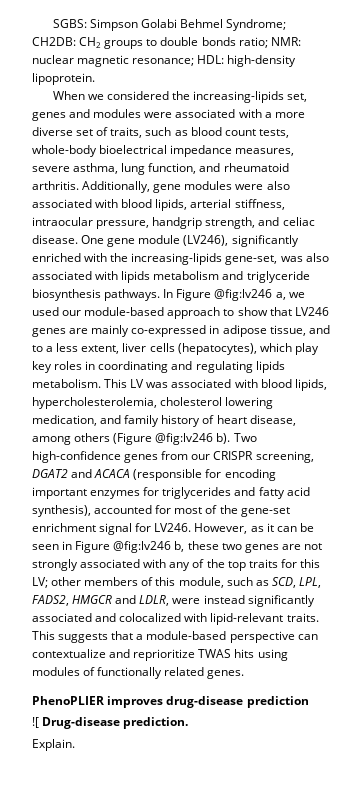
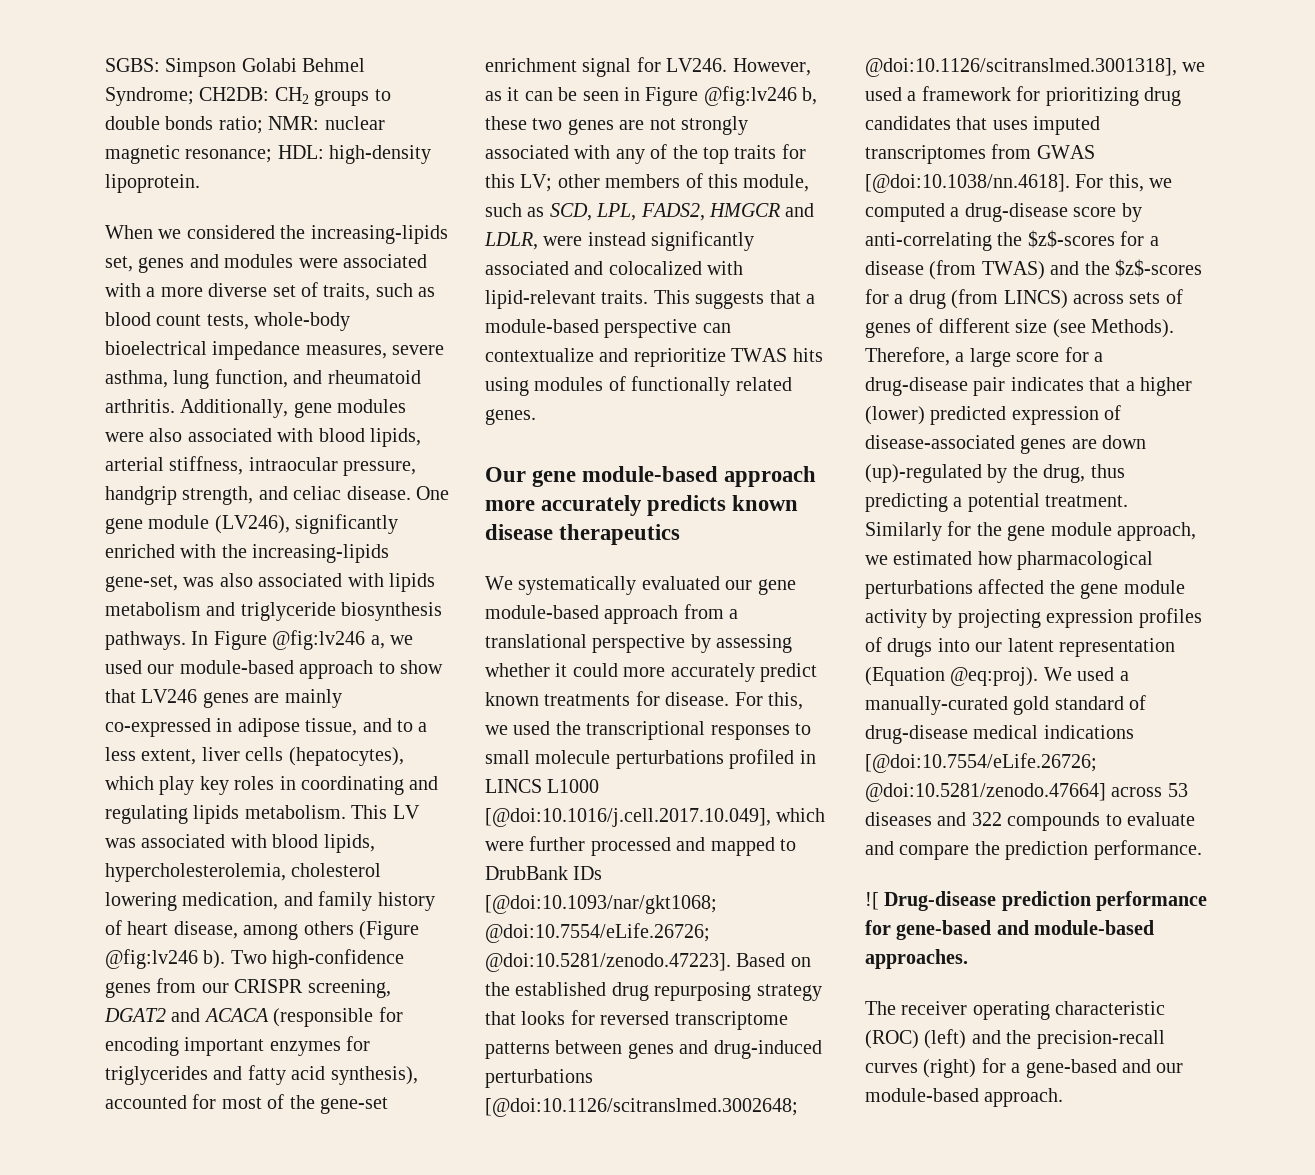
[32,696,309,708] PhenoPLIER improves drug-disease prediction -> [485,466,817,487] [485,495,799,516] [485,524,681,545] [485,576,796,595] [485,604,739,624] [485,634,793,653] [485,663,817,682] [485,691,803,710] [485,721,811,740] [485,749,816,769] [485,779,600,793] [485,808,826,827] [485,836,796,856] [485,866,603,880] [485,895,717,914] [485,923,710,943] [485,953,811,972] [485,982,822,1001] [485,1010,788,1030] [485,1040,822,1059] [485,1069,593,1088] [485,1098,798,1117] [865,58,1206,77] [865,86,1181,106] [865,116,1101,135] [865,144,1095,164] [865,174,1173,193] [865,203,1142,222] [865,230,1159,251] [865,259,1202,280] [865,289,1183,309] [865,318,1174,338] [865,347,1103,367] [865,377,1192,396] [865,405,1122,425] [865,435,1147,454] [865,464,1125,483] [865,493,1129,512] [865,521,1196,541] [865,551,1154,570] [865,579,1185,599] [865,608,1202,628] [865,637,1175,657] [865,667,1129,686] [865,695,1147,715] [865,725,1134,744] [865,753,1097,773] [865,783,1188,802] [865,812,1195,831] [865,840,1202,860] Our gene module-based approach more accurately predicts known disease therapeutics // We systematically evaluated our gene module-based approach from a translational perspective by assessing whether it could more accurately predict known treatments for disease. For this, we used the transcriptional responses to small molecule perturbations profiled in LINCS L1000 [@doi:10.1016/j.cell.2017.10.049], which were further processed and mapped to DrubBank IDs [@doi:10.1093/nar/gkt1068; @doi:10.7554/eLife.26726; @doi:10.5281/zenodo.47223]. Based on the established drug repurposing strategy that looks for reversed transcriptome patterns between genes and drug-induced perturbations [@doi:10.1126/scitranslmed.3002648; @doi:10.1126/scitranslmed.3001318], we used a framework for prioritizing drug candidates that uses imputed transcriptomes from GWAS [@doi:10.1038/nn.4618]. For this, we computed a drug-disease score by anti-correlating the $z$-scores for a disease (from TWAS) and the $z$-scores for a drug (from LINCS) across sets of genes of different size (see Methods). Therefore, a large score for a drug-disease pair indicates that a higher (lower) predicted expression of disease-associated genes are down (up)-regulated by the drug, thus predicting a potential treatment. Similarly for the gene module approach, we estimated how pharmacological perturbations affected the gene module activity by projecting expression profiles of drugs into our latent representation (Equation @eq:proj). We used a manually-curated gold standard of drug-disease medical indications [@doi:10.7554/eLife.26726; @doi:10.5281/zenodo.47664] across 53 diseases and 322 compounds to evaluate and compare the prediction performance.
[123,717,189,729] [32,739,75,751] prediction. // Explain. -> [1001,891,1208,911] [865,920,1155,940] [865,949,968,969] [865,1001,1166,1020] [865,1029,1165,1049] [865,1058,1184,1078] [865,1088,1064,1107] prediction performance for gene-based and module-based approaches. // The receiver operating characteristic (ROC) (left) and the precision-recall curves (right) for a gene-based and our module-based approach.

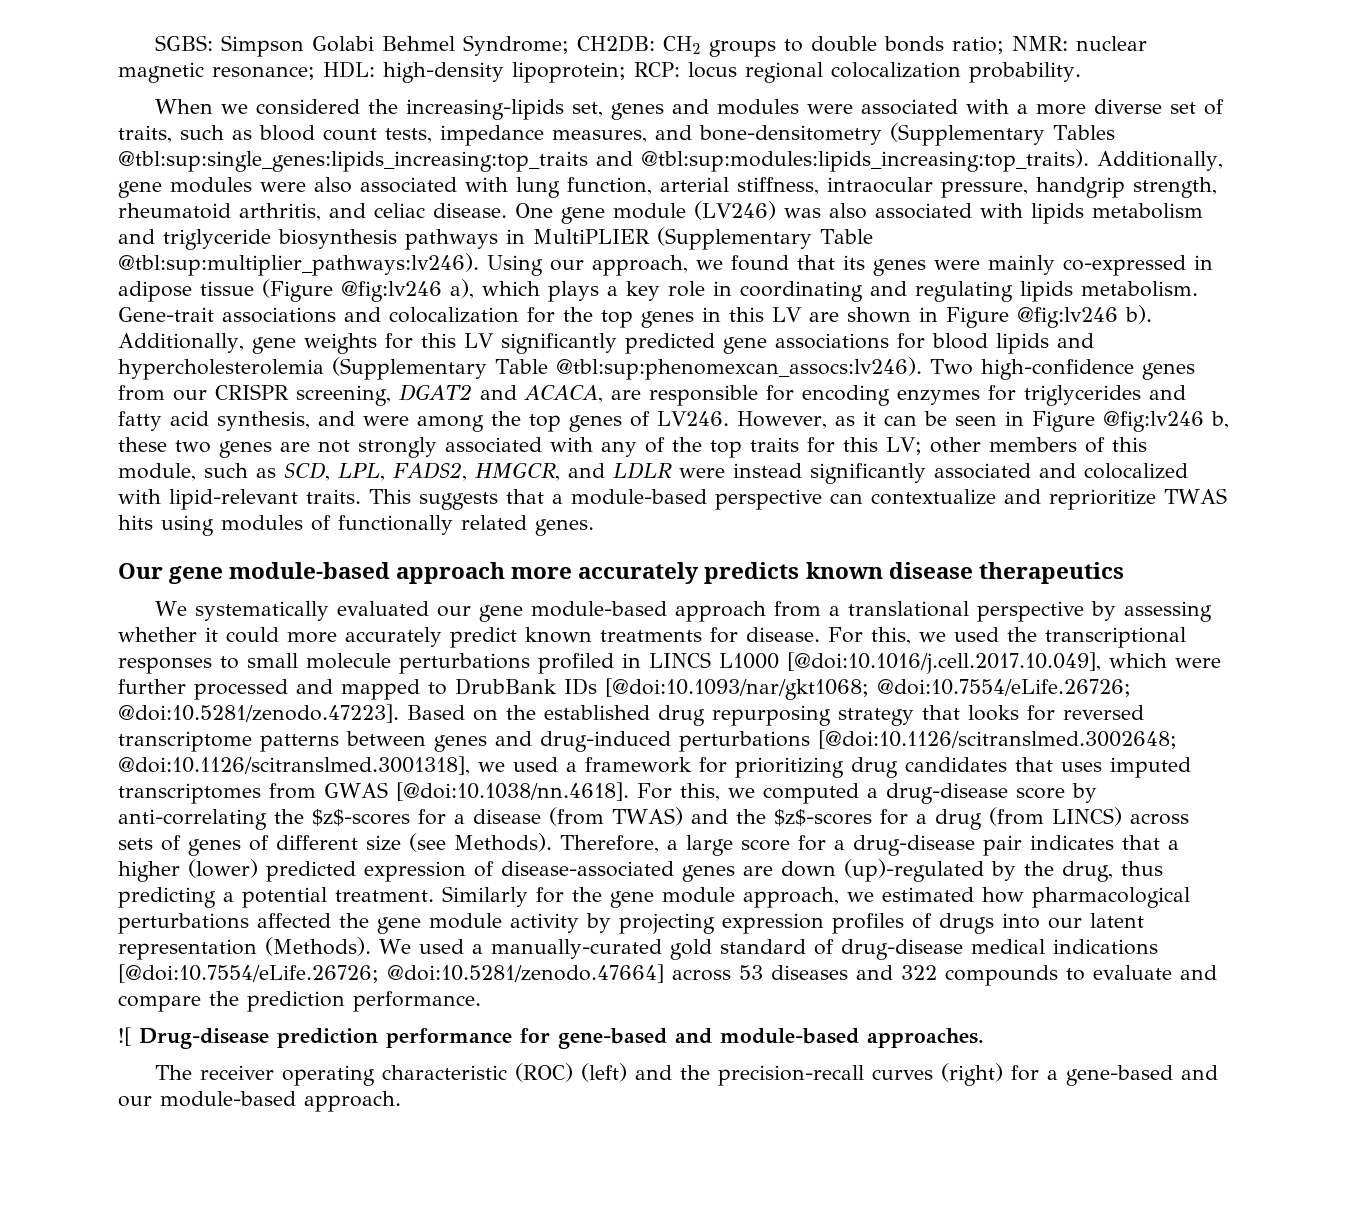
[105,174,200,193] lipoprotein. -> [512,62,1081,83] lipoprotein; RCP: locus regional colocalization probability.
[254,312,351,331] [105,341,445,360] [105,369,421,389] [105,399,175,413] whole-body bioelectrical impedance measures, severe asthma, lung function, and rheumatoid arthritis. -> [440,123,1115,146] [118,149,1089,172] impedance measures, and bone-densitometry (Supplementary Tables @tbl:sup:single_genes:lipids_increasing:top_traits and @tbl:sup:modules:lipids_increasing:top_traits).
[318,428,421,447] blood lipids, -> [516,177,652,198] lung function,
(254, 495) none -> [118,203,321,221] rheumatoid arthritis,
[214,514,399,534] [105,544,390,563] [105,575,178,592] (LV246), significantly enriched with the increasing-lipids gene-set, -> [694,201,776,220] (LV246)
[105,630,413,650] [105,660,443,679] [105,689,342,708] [105,718,428,737] [105,747,404,766] [105,776,275,795] pathways. In Figure @fig:lv246 a, we used our module-based approach to show that LV246 genes are mainly co-expressed in adipose tissue, and to a less extent, liver cells (hepatocytes), which play key roles -> [405,227,873,250] [118,253,1213,276] [118,279,705,302] pathways in MultiPLIER (Supplementary Table @tbl:sup:multiplier_pathways:lv246). Using our approach, we found that its genes were mainly co-expressed in adipose tissue (Figure @fig:lv246 a), which plays a key role
[351,805,420,819] [105,834,375,853] [105,863,382,882] [105,891,435,911] [105,920,419,940] [105,949,226,969] This LV was associated with blood lipids, hypercholesterolemia, cholesterol lowering medication, and family history of heart disease, among others (Figure @fig:lv246 b). -> [118,305,1152,328] [118,333,1094,354] [118,357,922,380] Gene-trait associations and colocalization for the top genes in this LV are shown in Figure @fig:lv246 b). Additionally, gene weights for this LV significantly predicted gene associations for blood lipids and hypercholesterolemia (Supplementary Table @tbl:sup:phenomexcan_assocs:lv246).
[203,1008,374,1027] ACACA (responsible -> [524,385,759,406] ACACA, are responsible
[184,1037,265,1056] important -> (891, 395) none
[330,1066,418,1085] [105,1094,388,1114] [485,57,661,77] synthesis), accounted for most of the gene-set enrichment signal for -> [217,411,650,432] synthesis, and were among the top genes of
[709,203,815,217] [484,232,538,250] HMGCR and LDLR, -> [474,462,672,481] HMGCR, and LDLR
[865,667,1039,686] (Equation @eq:proj). -> [265,937,371,956] (Methods).

